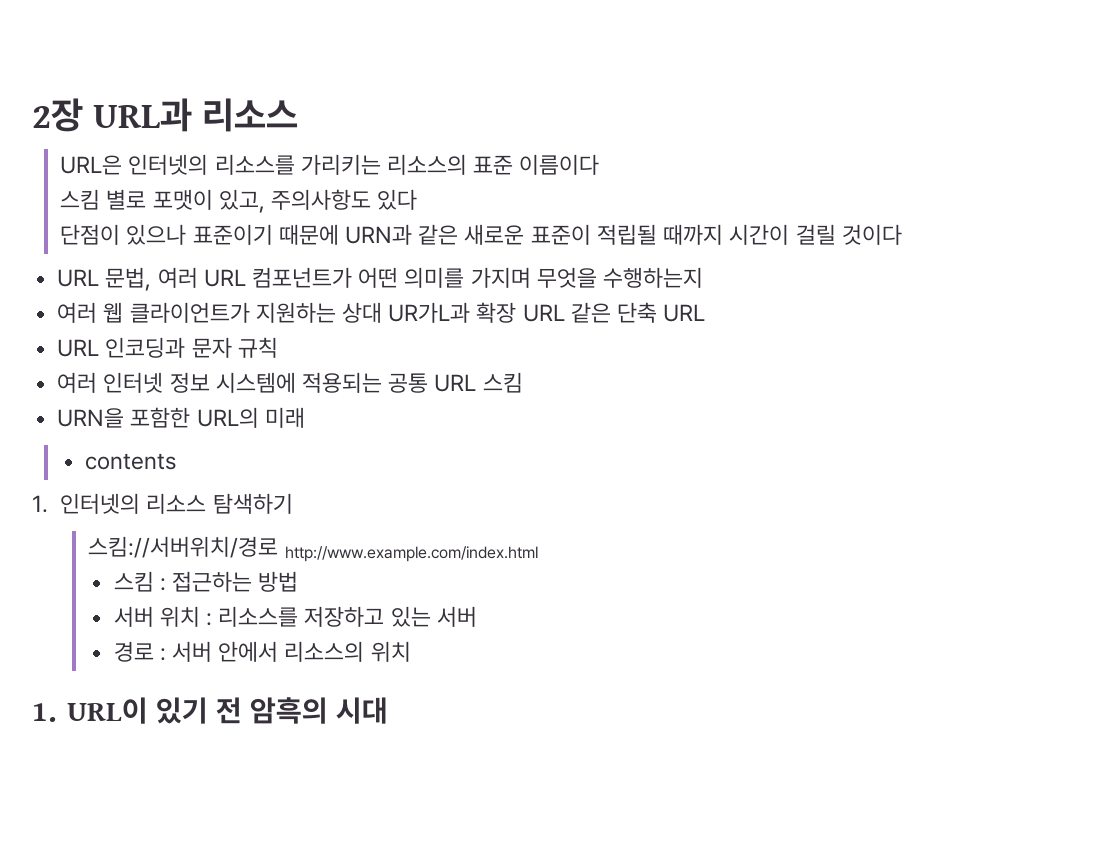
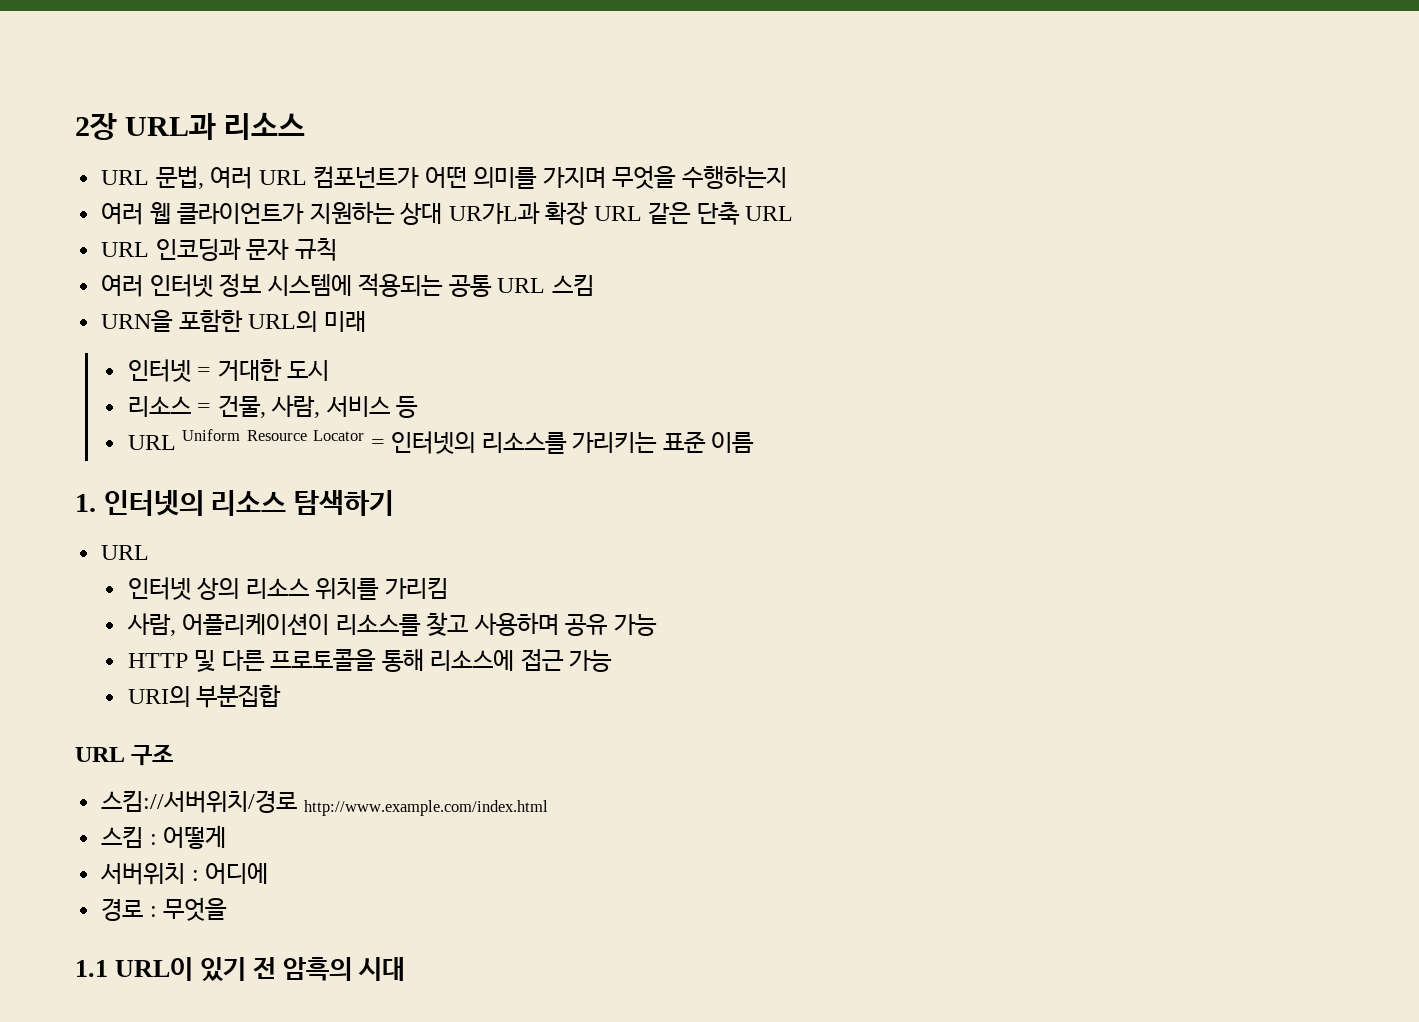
[60,154,600,175] [60,189,418,213] [60,224,902,245] // URL은 인터넷의 리소스를 가리키는 리소스의 표준 이름이다 // 스킴 별로 포맷이 있고, 주의사항도 있다 // 단점이 있으나 표준이기 때문에 URN과 같은 새로운 표준이 적립될 때까지 시간이 걸릴 것이다 -> (306, 126) none
[85,453,177,470] [32,493,293,514] [88,536,538,562] [113,571,299,592] [113,606,477,627] [113,641,411,662] [32,703,56,722] contents // 1. 인터넷의 리소스 탐색하기 // 스킴://서버위치/경로 http://www.example.com/index.html // 스킴 : 접근하는 방법 // 서버 위치 : 리소스를 저장하고 있는 서버 // 경로 : 서버 안에서 리소스의 위치 // 1. -> [127,359,330,382] [127,395,419,418] [127,429,755,454] [75,490,394,516] [101,545,150,560] [127,577,448,600] [126,612,657,636] [127,649,613,672] [127,685,282,708] [75,744,174,766] [101,790,548,816] [101,825,227,849] [100,863,269,885] [101,897,228,921] [75,960,108,977] 인터넷 = 거대한 도시 // 리소스 = 건물, 사람, 서비스 등 // URL Uniform Resource Locator = 인터넷의 리소스를 가리키는 표준 이름 // 1. 인터넷의 리소스 탐색하기 // URL // 인터넷 상의 리소스 위치를 가리킴 // 사람, 어플리케이션이 리소스를 찾고 사용하며 공유 가능 // HTTP 및 다른 프로토콜을 통해 리소스에 접근 가능 // URI의 부분집합 // URL 구조 // 스킴://서버위치/경로 http://www.example.com/index.html // 스킴 : 어떻게 // 서버위치 : 어디에 // 경로 : 무엇을 // 1.1

